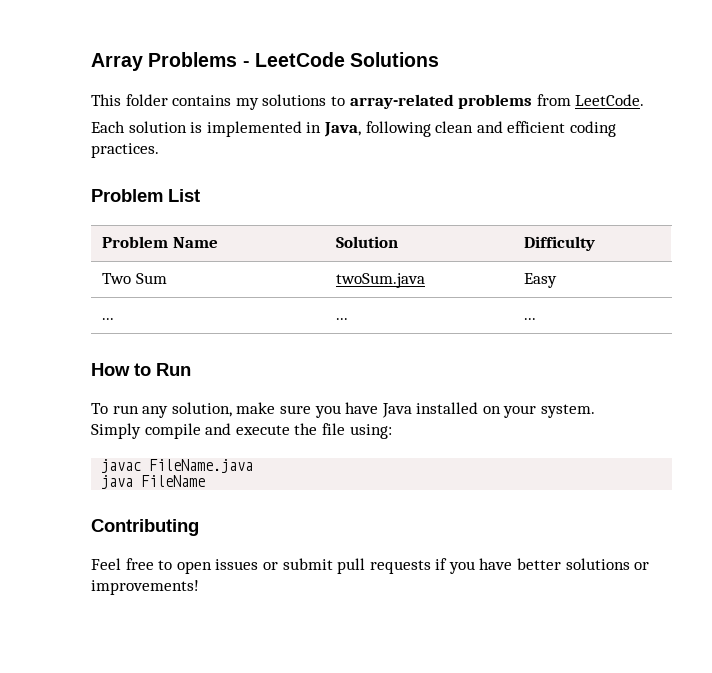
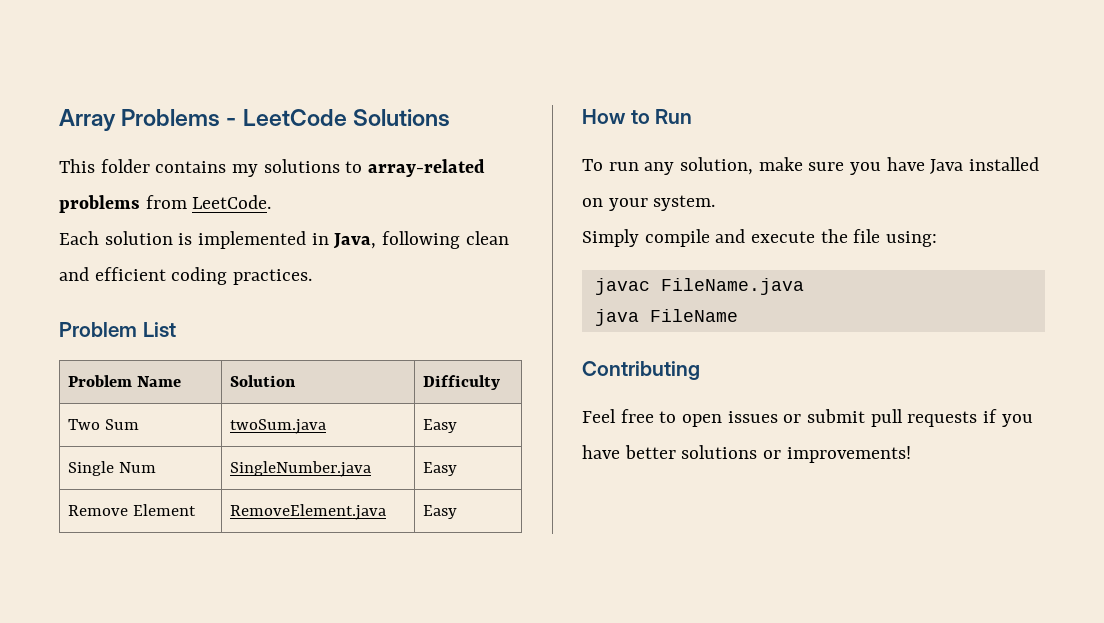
[101,318,114,320] [335,318,348,320] [523,318,536,320] ... | ... | ... -> [68,461,157,476] [230,461,372,477] [423,462,458,476] [68,504,197,516] [230,504,387,520] [423,505,458,519] Single Num | SingleNumber.java | Easy // Remove Element | RemoveElement.java | Easy

